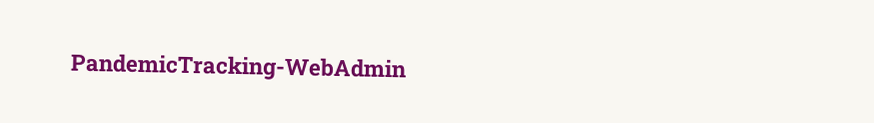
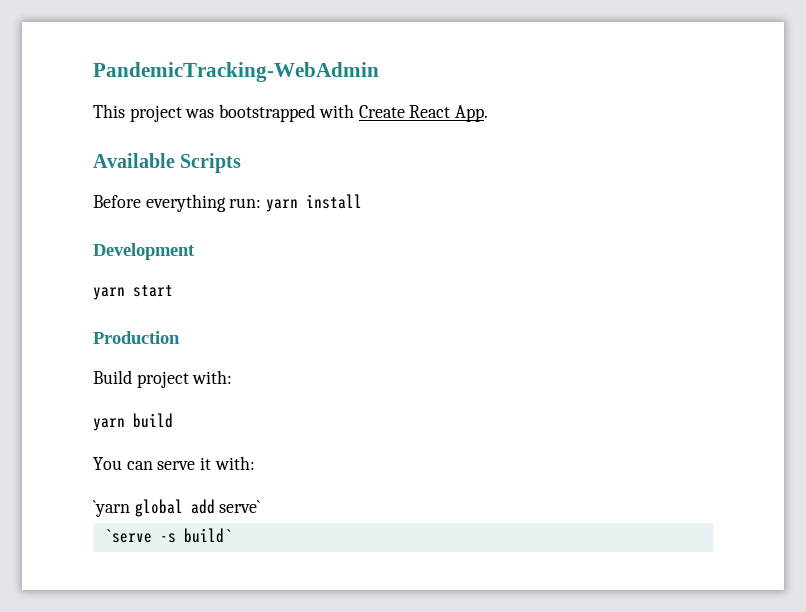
(407, 67) none -> [93,104,489,122] [93,153,242,173] [93,194,363,212] [93,243,195,260] [93,285,173,300] [93,331,180,344] [93,370,233,388] [93,413,173,431] [93,456,255,470] [93,499,261,517] [103,528,232,543] // This project was bootstrapped with Create React App. // Available Scripts // Before everything run: yarn install // Development // yarn start // Production // Build project with: // yarn build // You can serve it with: // `yarn global add serve` // `serve -s build`

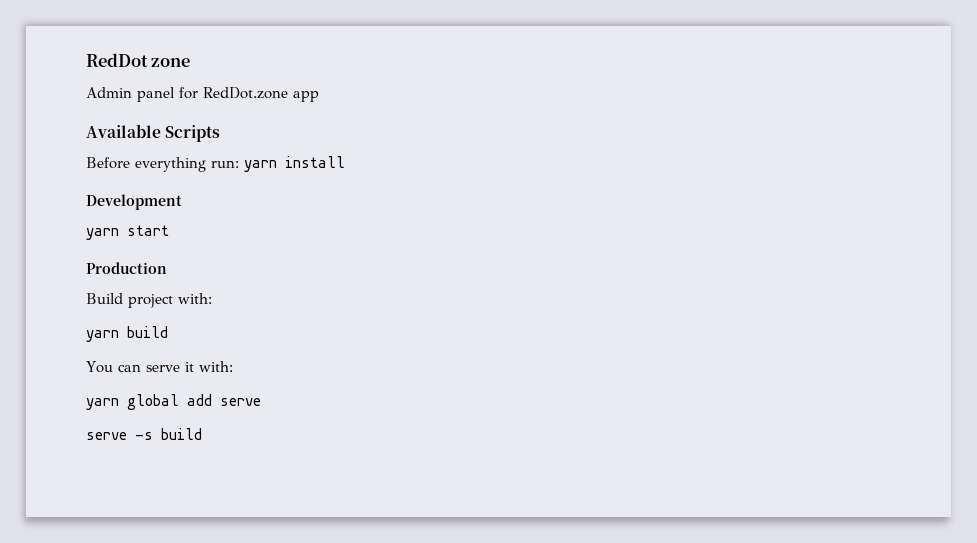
[93,62,379,82] [93,104,489,122] PandemicTracking-WebAdmin // This project was bootstrapped with Create React App. -> [86,53,191,67] [86,87,319,102] RedDot zone // Admin panel for RedDot.zone app
[93,500,130,517] `yarn -> [86,398,119,410] yarn
[219,500,261,513] [103,528,232,543] serve` // `serve -s build` -> [220,398,261,406] [86,428,202,440] serve // serve -s build

